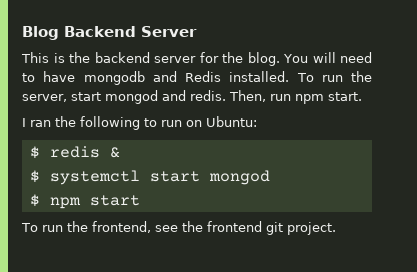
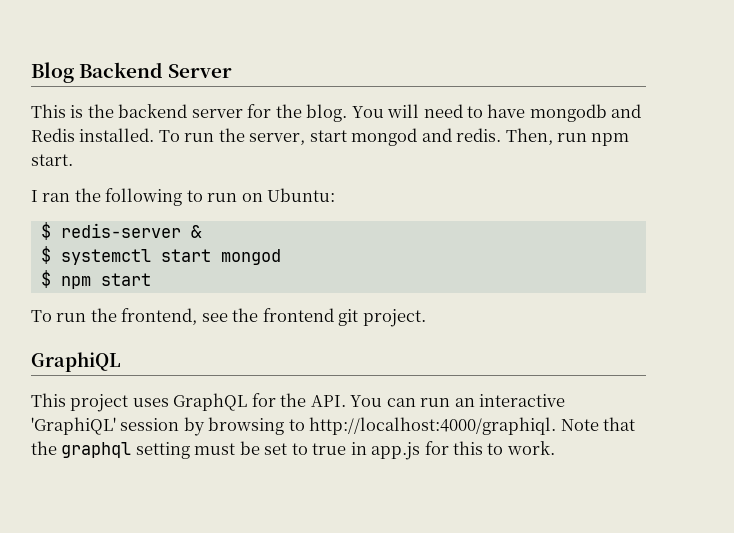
[49,146,100,158] redis -> [60,223,181,238] redis-server
(336, 228) none -> [31,352,121,372] [31,393,566,412] [31,417,636,436] [31,441,555,460] // GraphiQL // This project uses GraphQL for the API. You can run an interactive 'GraphiQL' session by browsing to http://localhost:4000/graphiql. Note that the graphql setting must be set to true in app.js for this to work.

